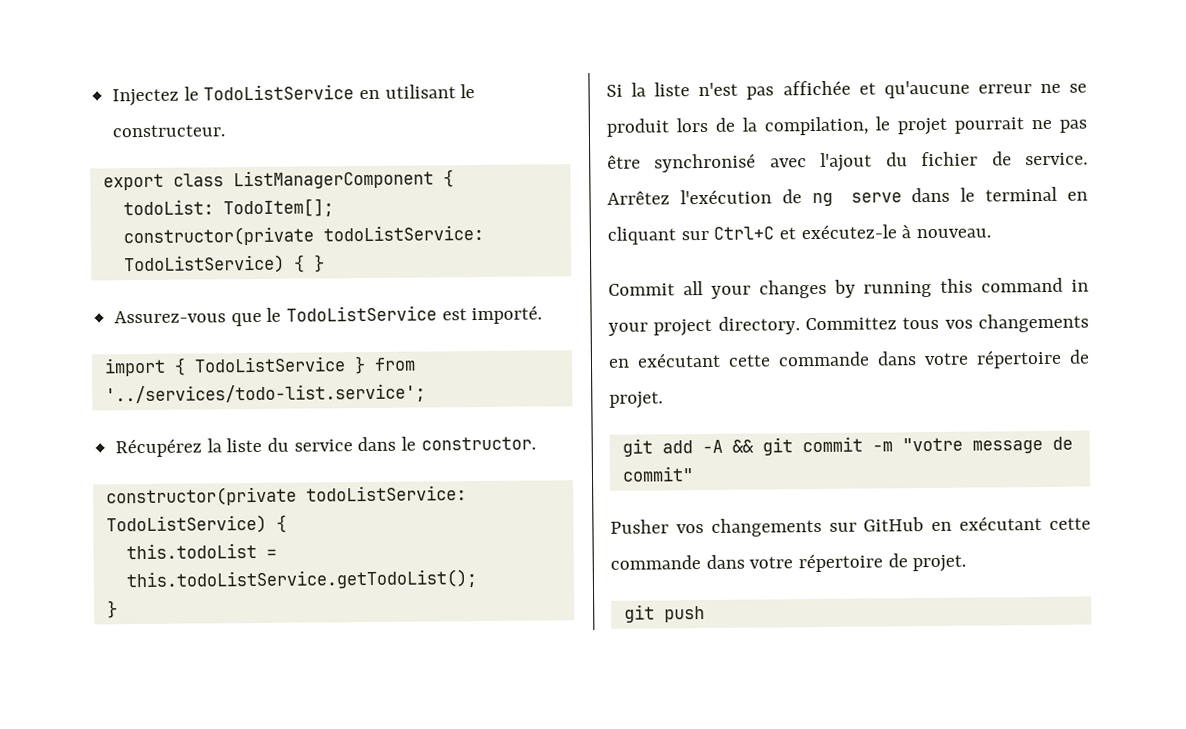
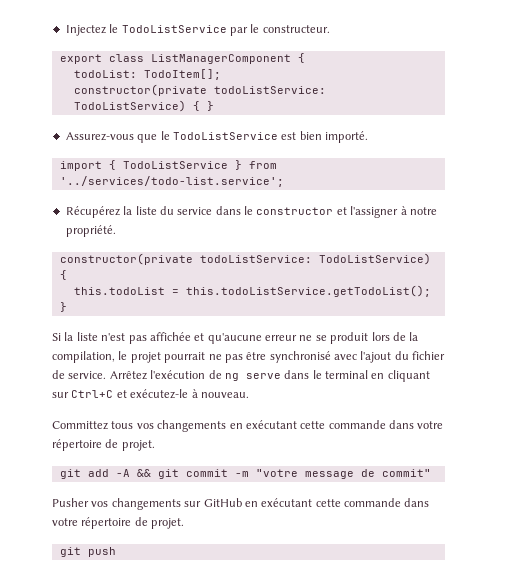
[359,84,456,100] en utilisant -> [229,27,248,36] par
(467, 314) none -> [299,131,322,140] bien
[420,436,536,451] constructor. -> [256,206,437,218] [65,225,116,237] constructor et l'assigner à notre propriété.
[608,277,1089,299] [608,316,800,337] Commit all your changes by running this command in your project directory. -> (249, 395) none

